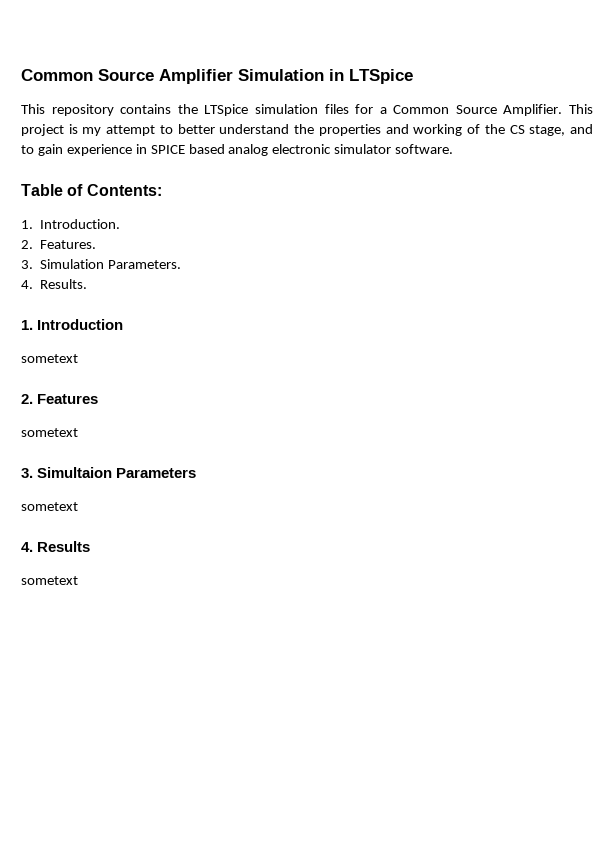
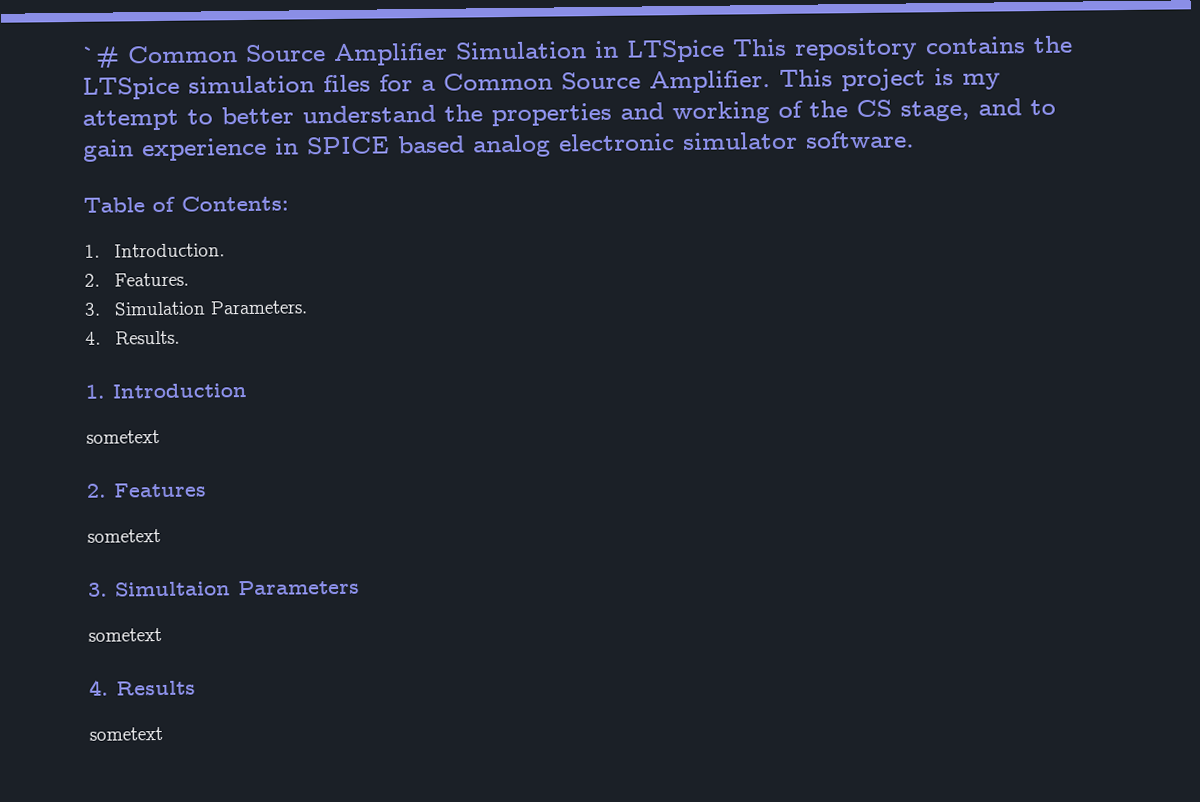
(21, 75) none -> [81,46,120,69] `#
(413, 76) // -> (725, 51) none

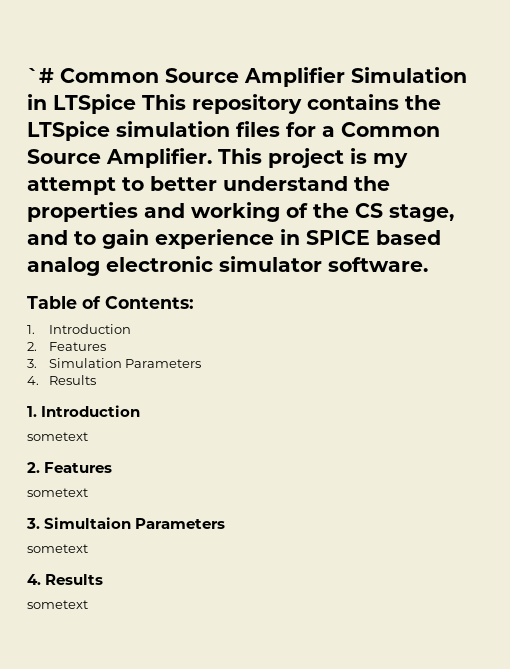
[114,243,226,258] [84,272,190,287] Introduction. // 2. Features. -> [48,324,131,334] [27,342,106,351] Introduction // 2. Features
[210,300,308,315] [85,330,181,345] Parameters. // 4. Results. -> [125,359,202,368] [27,375,96,385] Parameters // 4. Results

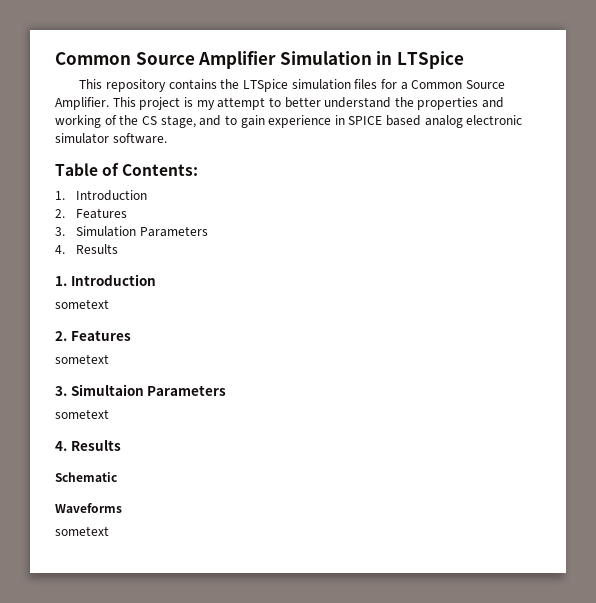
[27,68,54,83] `# -> (55, 58) none
(136, 104) none -> (464, 60) //
(104, 579) none -> [55,472,117,482] [55,503,122,513] // Schematic // Waveforms

